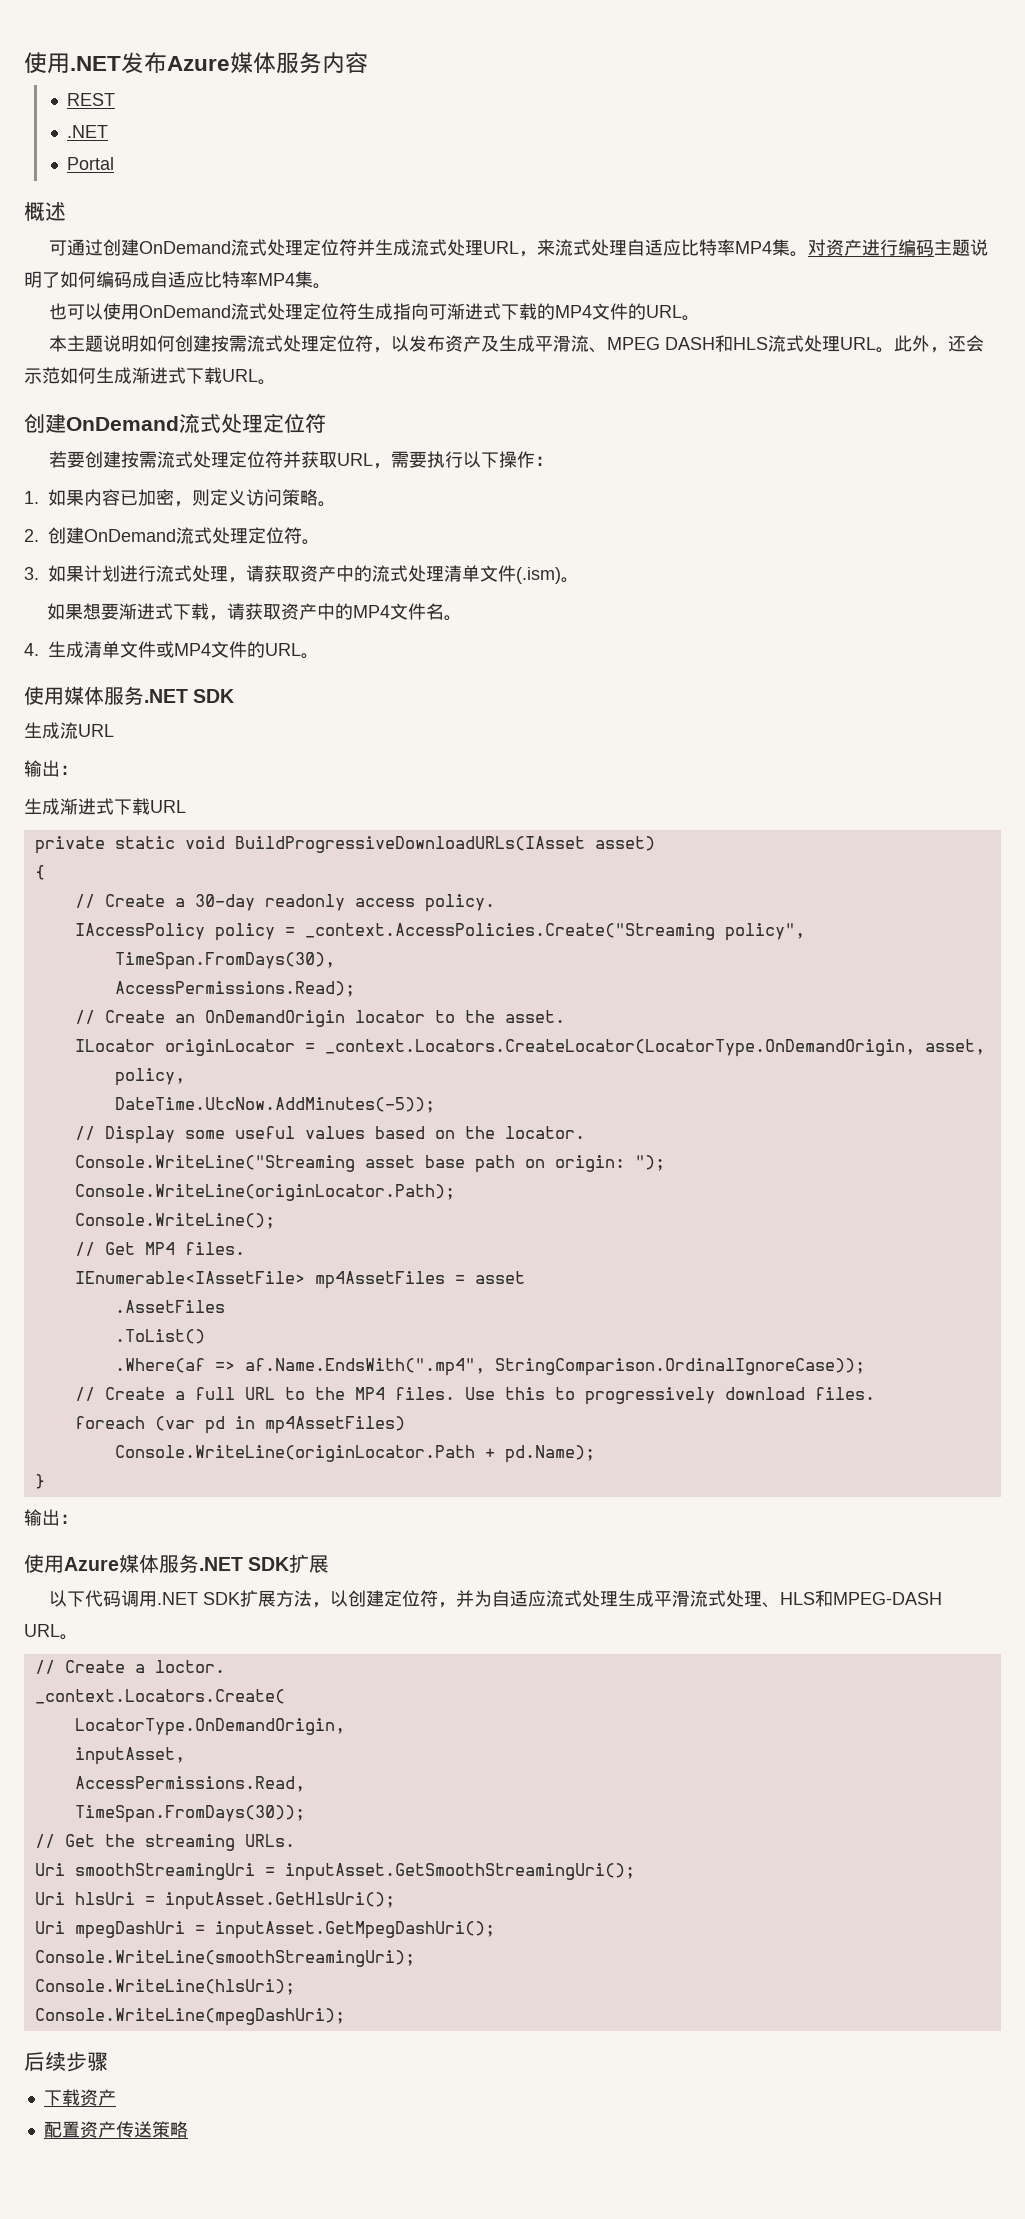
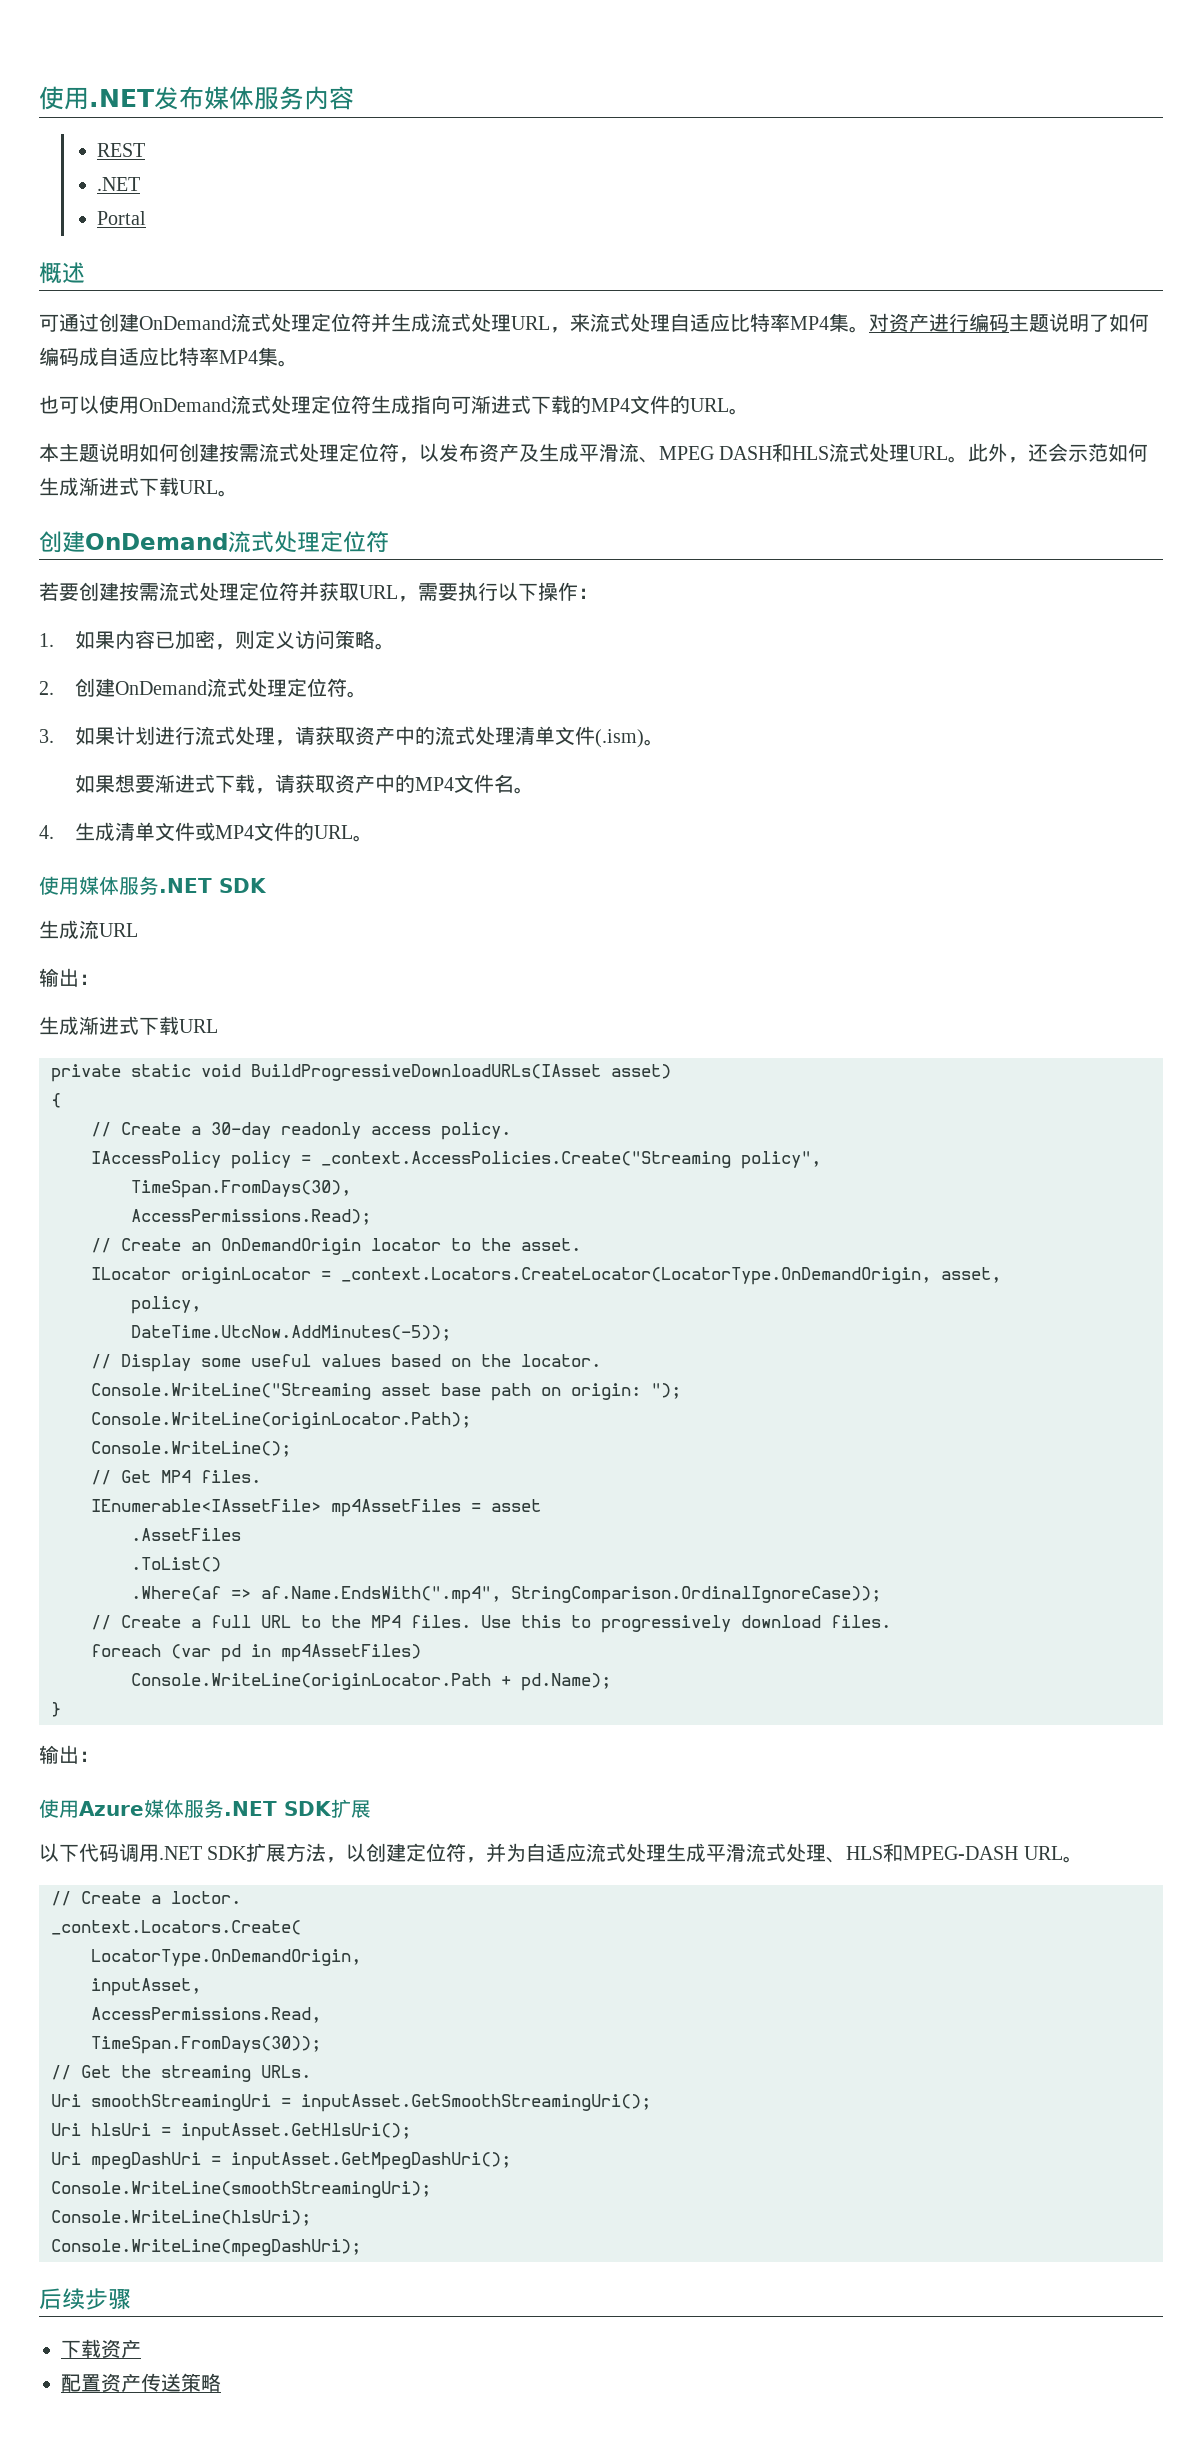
[167,56,230,71] Azure -> (204, 98) none

